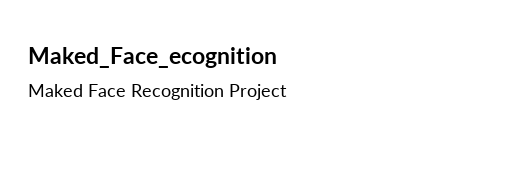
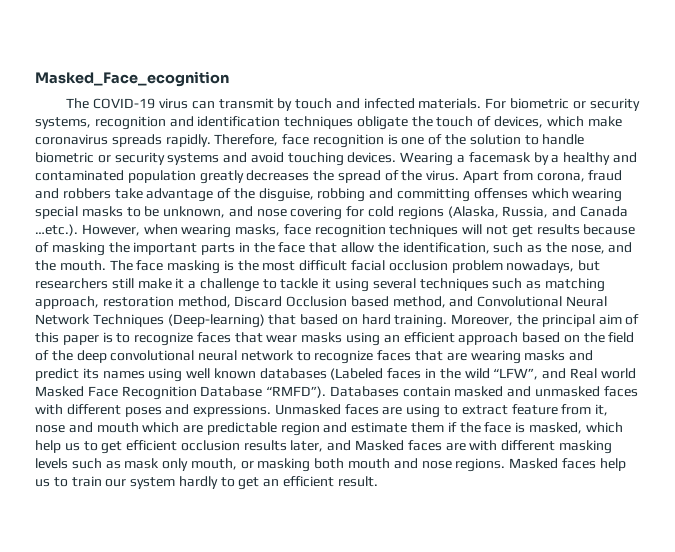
[28,47,277,68] [28,84,287,100] Maked_Face_ecognition // Maked Face Recognition Project -> [35,71,229,87] [66,98,640,111] [35,116,622,130] [35,134,585,148] [35,152,637,166] [35,170,623,184] [35,188,623,202] [35,206,628,220] [35,224,636,238] [35,242,633,256] [35,260,601,274] [35,278,605,292] [35,296,608,309] [35,314,640,328] [35,332,635,346] [35,350,594,364] [35,368,636,382] [35,386,638,400] [35,404,609,418] [35,422,623,436] [35,440,612,454] [35,458,626,472] [35,476,378,490] Masked_Face_ecognition // The COVID-19 virus can transmit by touch and infected materials. For biometric or security systems, recognition and identification techniques obligate the touch of devices, which make coronavirus spreads rapidly. Therefore, face recognition is one of the solution to handle biometric or security systems and avoid touching devices. Wearing a facemask by a healthy and contaminated population greatly decreases the spread of the virus. Apart from corona, fraud and robbers take advantage of the disguise, robbing and committing offenses which wearing special masks to be unknown, and nose covering for cold regions (Alaska, Russia, and Canada …etc.). However, when wearing masks, face recognition techniques will not get results because of masking the important parts in the face that allow the identification, such as the nose, and the mouth. The face masking is the most difficult facial occlusion problem nowadays, but researchers still make it a challenge to tackle it using several techniques such as matching approach, restoration method, Discard Occlusion based method, and Convolutional Neural Network Techniques (Deep-learning) that based on hard training. Moreover, the principal aim of this paper is to recognize faces that wear masks using an efficient approach based on the field of the deep convolutional neural network to recognize faces that are wearing masks and predict its names using well known databases (Labeled faces in the wild “LFW”, and Real world Masked Face Recognition Database “RMFD”). Databases contain masked and unmasked faces with different poses and expressions. Unmasked faces are using to extract feature from it, nose and mouth which are predictable region and estimate them if the face is masked, which help us to get efficient occlusion results later, and Masked faces are with different masking levels such as mask only mouth, or masking both mouth and nose regions. Masked faces help us to train our system hardly to get an efficient result.

